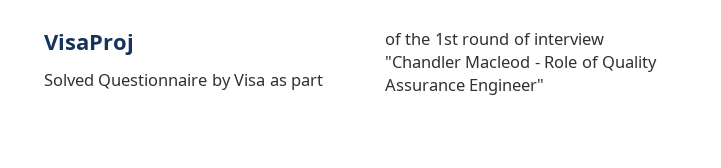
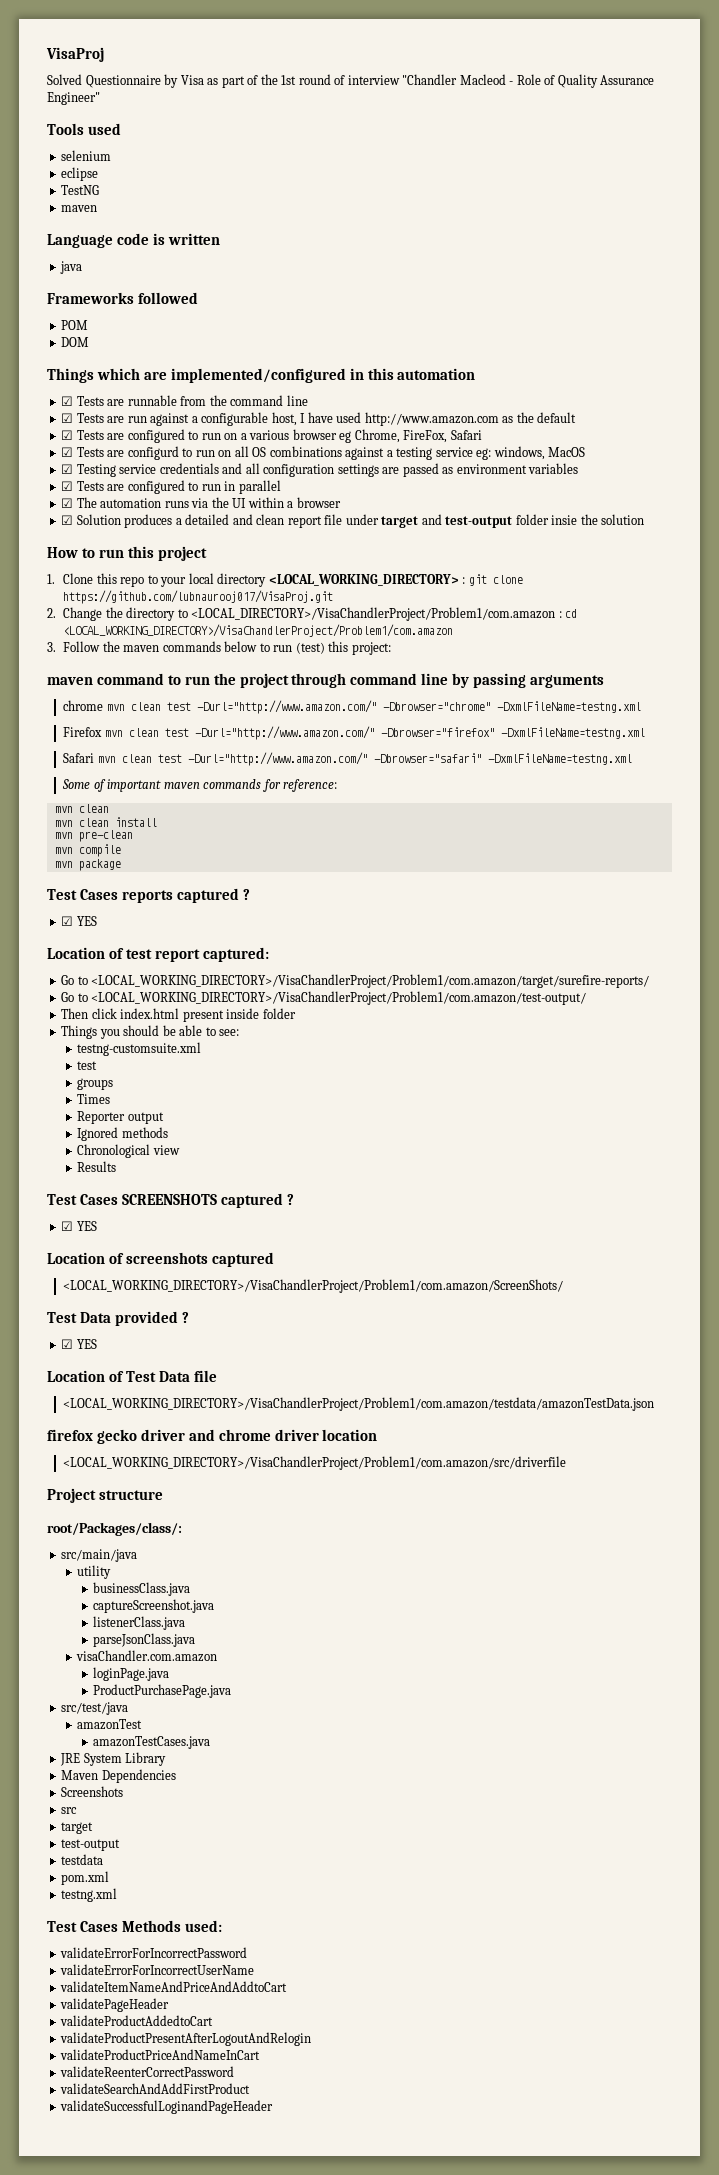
(545, 87) none -> [47,123,121,135] [61,150,112,161] [61,167,99,181] [61,185,100,195] [61,205,98,212] [47,233,220,248] [60,261,83,274] [47,292,198,304] [61,320,89,330] [61,337,90,347] [47,368,476,383] [61,395,308,406] [61,412,577,426] [61,429,482,443] [61,446,586,460] [61,463,579,477] [61,480,281,494] [61,497,341,508] [61,514,645,528] [47,546,207,561] [47,573,523,587] [63,590,334,604] [47,607,578,621] [63,624,454,637] [47,641,391,655] [47,673,605,688] [63,700,641,714] [63,726,645,740] [63,752,632,766] [62,779,338,792] [54,804,109,813] [54,817,157,827] [54,830,133,842] [54,844,121,857] [54,859,121,871] [47,888,250,903] [61,916,97,926] [47,947,269,962] [61,974,650,988] [61,991,587,1005] [61,1008,296,1022] [61,1025,240,1039] [77,1042,202,1056] [77,1061,98,1070] [77,1078,114,1090] [77,1094,111,1104] [77,1111,164,1124] [77,1127,168,1141] [77,1144,180,1158] [77,1161,117,1172] [47,1193,294,1208] [61,1221,97,1231] [47,1252,274,1267] [63,1279,564,1293] [47,1311,189,1326] [61,1339,97,1349] [47,1370,217,1382] [63,1397,655,1411] [47,1429,378,1444] [63,1456,567,1470] [47,1488,163,1503] [47,1522,182,1536] [61,1549,138,1562] [77,1565,112,1579] [93,1582,191,1596] [93,1599,215,1613] [93,1616,186,1630] [93,1633,196,1647] [76,1650,218,1662] [93,1667,170,1681] [93,1684,232,1698] [61,1702,129,1715] [77,1719,143,1730] [93,1736,211,1749] [60,1752,167,1766] [61,1769,176,1783] [61,1786,124,1797] [61,1807,78,1814] [61,1822,94,1834] [61,1839,121,1851] [61,1854,104,1865] [61,1871,110,1885] [61,1888,118,1902] [47,1920,222,1932] [60,1947,248,1958] [60,1964,255,1975] [60,1981,288,1992] [60,1998,170,2012] [60,2015,214,2026] [60,2032,312,2046] [60,2049,261,2060] [60,2066,235,2077] [60,2083,251,2094] [60,2100,274,2114] // Tools used // selenium // eclipse // TestNG // maven // Language code is written // java // Frameworks followed // POM // DOM // Things which are implemented/configured in this automation // ☑ Tests are runnable from the command line // ☑ Tests are run against a configurable host, I have used http://www.amazon.com as the default // ☑ Tests are configured to run on a various browser eg Chrome, FireFox, Safari // ☑ Tests are configurd to run on all OS combinations against a testing service eg: windows, MacOS // ☑ Testing service credentials and all configuration settings are passed as environment variables // ☑ Tests are configured to run in parallel // ☑ The automation runs via the UI within a browser // ☑ Solution produces a detailed and clean report file under target and test-output folder insie the solution // How to run this project // 1. Clone this repo to your local directory <LOCAL_WORKING_DIRECTORY> : git clone https://github.com/lubnaurooj017/VisaProj.git // 2. Change the directory to <LOCAL_DIRECTORY>/VisaChandlerProject/Problem1/com.amazon : cd <LOCAL_WORKING_DIRECTORY>/VisaChandlerProject/Problem1/com.amazon // 3. Follow the maven commands below to run (test) this project: // maven command to run the project through command line by passing arguments // chrome mvn clean test -Durl="http://www.amazon.com/" -Dbrowser="chrome" -DxmlFileName=testng.xml // Firefox mvn clean test -Durl="http://www.amazon.com/" -Dbrowser="firefox" -DxmlFileName=testng.xml // Safari mvn clean test -Durl="http://www.amazon.com/" -Dbrowser="safari" -DxmlFileName=testng.xml // Some of important maven commands for reference: // mvn clean // mvn clean install // mvn pre-clean // mvn compile // mvn package // Test Cases reports captured ? // ☑ YES // Location of test report captured: // Go to <LOCAL_WORKING_DIRECTORY>/VisaChandlerProject/Problem1/com.amazon/target/surefire-reports/ // Go to <LOCAL_WORKING_DIRECTORY>/VisaChandlerProject/Problem1/com.amazon/test-output/ // Then click index.html present inside folder // Things you should be able to see: // testng-customsuite.xml // test // groups // Times // Reporter output // Ignored methods // Chronological view // Results // Test Cases SCREENSHOTS captured ? // ☑ YES // Location of screenshots captured // <LOCAL_WORKING_DIRECTORY>/VisaChandlerProject/Problem1/com.amazon/ScreenShots/ // Test Data provided ? // ☑ YES // Location of Test Data file // <LOCAL_WORKING_DIRECTORY>/VisaChandlerProject/Problem1/com.amazon/testdata/amazonTestData.json // firefox gecko driver and chrome driver location // <LOCAL_WORKING_DIRECTORY>/VisaChandlerProject/Problem1/com.amazon/src/driverfile // Project structure // root/Packages/class/: // src/main/java // utility // businessClass.java // captureScreenshot.java // listenerClass.java // parseJsonClass.java // visaChandler.com.amazon // loginPage.java // ProductPurchasePage.java // src/test/java // amazonTest // amazonTestCases.java // JRE System Library // Maven Dependencies // Screenshots // src // target // test-output // testdata // pom.xml // testng.xml // Test Cases Methods used: // validateErrorForIncorrectPassword // validateErrorForIncorrectUserName // validateItemNameAndPriceAndAddtoCart // validatePageHeader // validateProductAddedtoCart // validateProductPresentAfterLogoutAndRelogin // validateProductPriceAndNameInCart // validateReenterCorrectPassword // validateSearchAndAddFirstProduct // validateSuccessfulLoginandPageHeader

